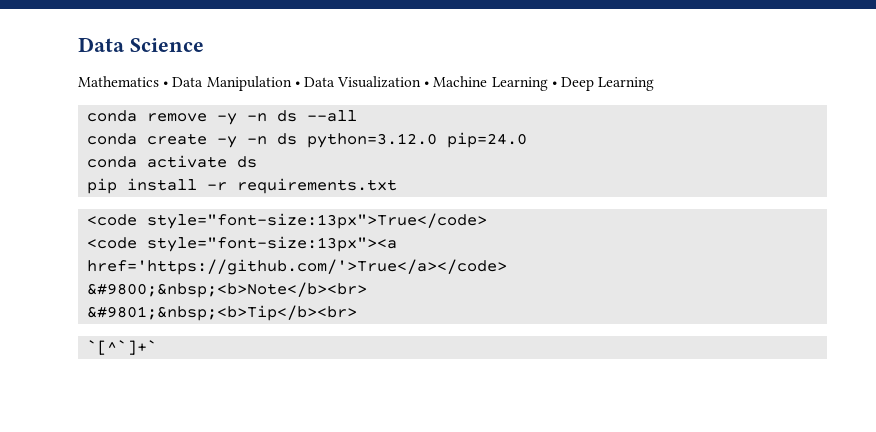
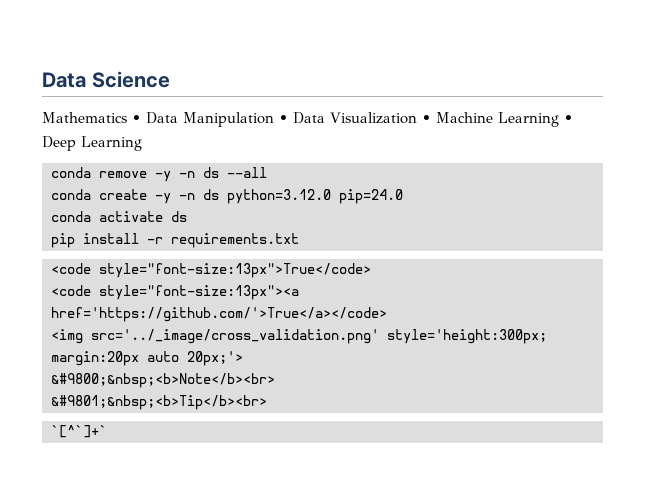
(508, 267) none -> [51,329,547,344] [51,351,243,366] // <img src='../_image/cross_validation.png' style='height:300px; margin:20px auto 20px;'>

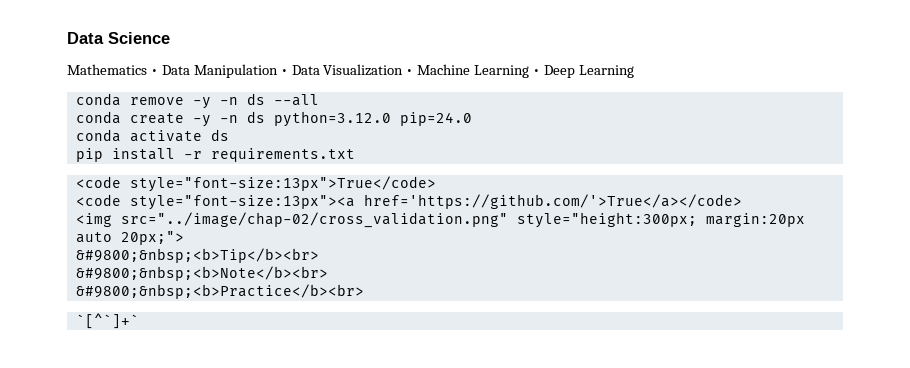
[91,329,547,344] [51,351,243,366] src='../_image/cross_validation.png' style='height:300px; margin:20px auto 20px;'> -> [120,212,805,228] [75,231,184,245] [75,248,319,263] src="../image/chap-02/cross_validation.png" style="height:300px; margin:20px auto 20px;"> // &#9800;&nbsp;<b>Tip</b><br>
[51,395,267,410] &#9801;&nbsp;<b>Tip</b><br> -> [75,284,364,299] &#9800;&nbsp;<b>Practice</b><br>

